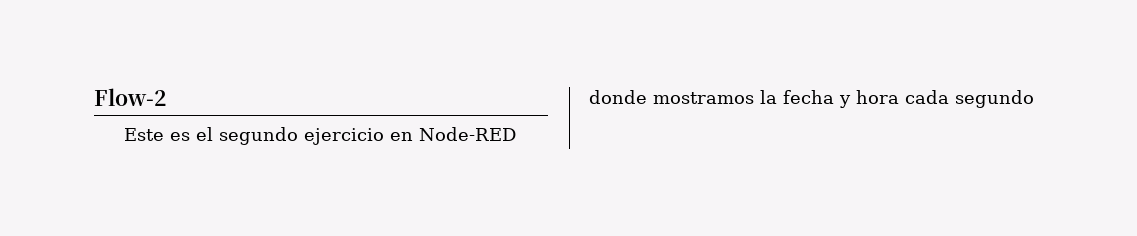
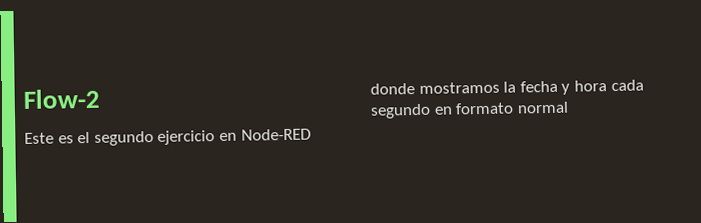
(1034, 99) none -> [433,101,569,115] en formato normal

